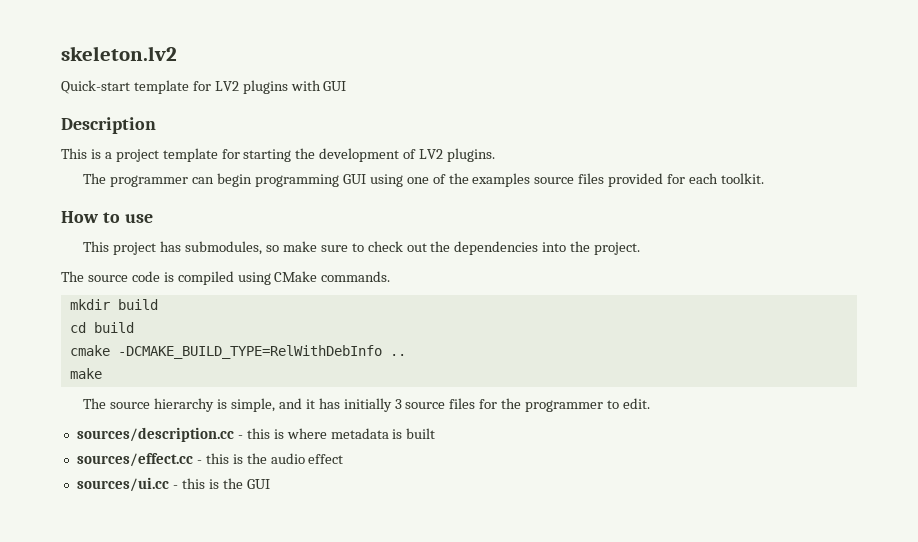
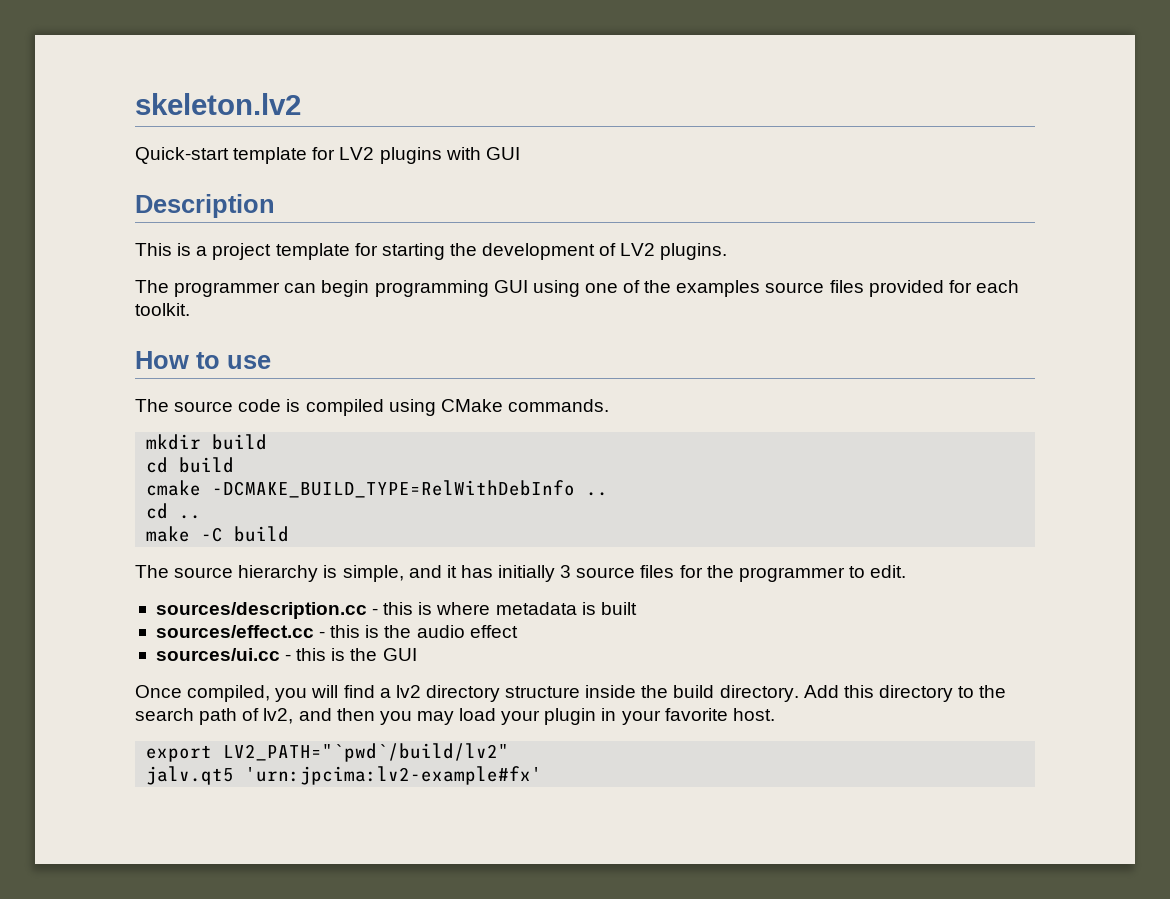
[83,241,641,255] // This project has submodules, so make sure to check out the dependencies into the project. -> (271, 362) none
[69,368,102,379] // make -> [146,503,202,519] [146,526,290,542] // cd .. // make -C build
(270, 484) none -> [135,685,1007,702] [135,708,775,725] [146,743,510,762] [146,766,543,785] // Once compiled, you will find a lv2 directory structure inside the build directory. Add this directory to the search path of lv2, and then you may load your plugin in your favorite host. // export LV2_PATH="`pwd`/build/lv2" // jalv.qt5 'urn:jpcima:lv2-example#fx'

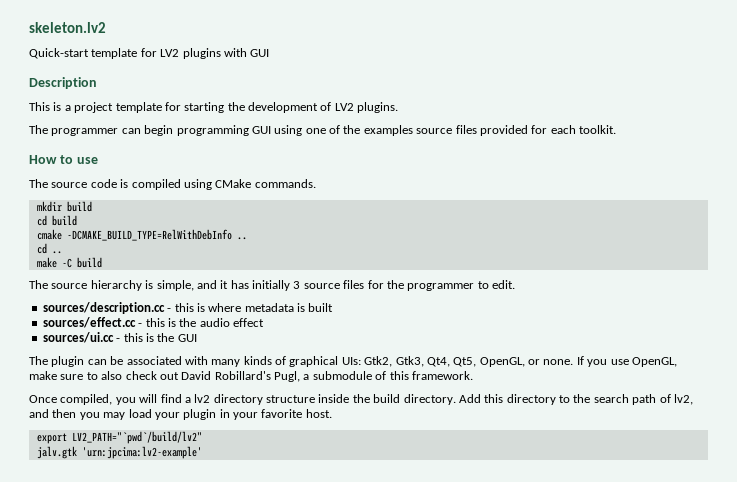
(417, 654) none -> [29,356,677,367] [29,371,473,382] // The plugin can be associated with many kinds of graphical UIs: Gtk2, Gtk3, Qt4, Qt5, OpenGL, or none. If you use OpenGL, make sure to also check out David Robillard's Pugl, a submodule of this framework.
[146,766,543,785] jalv.qt5 'urn:jpcima:lv2-example#fx' -> [36,446,202,459] jalv.gtk 'urn:jpcima:lv2-example'

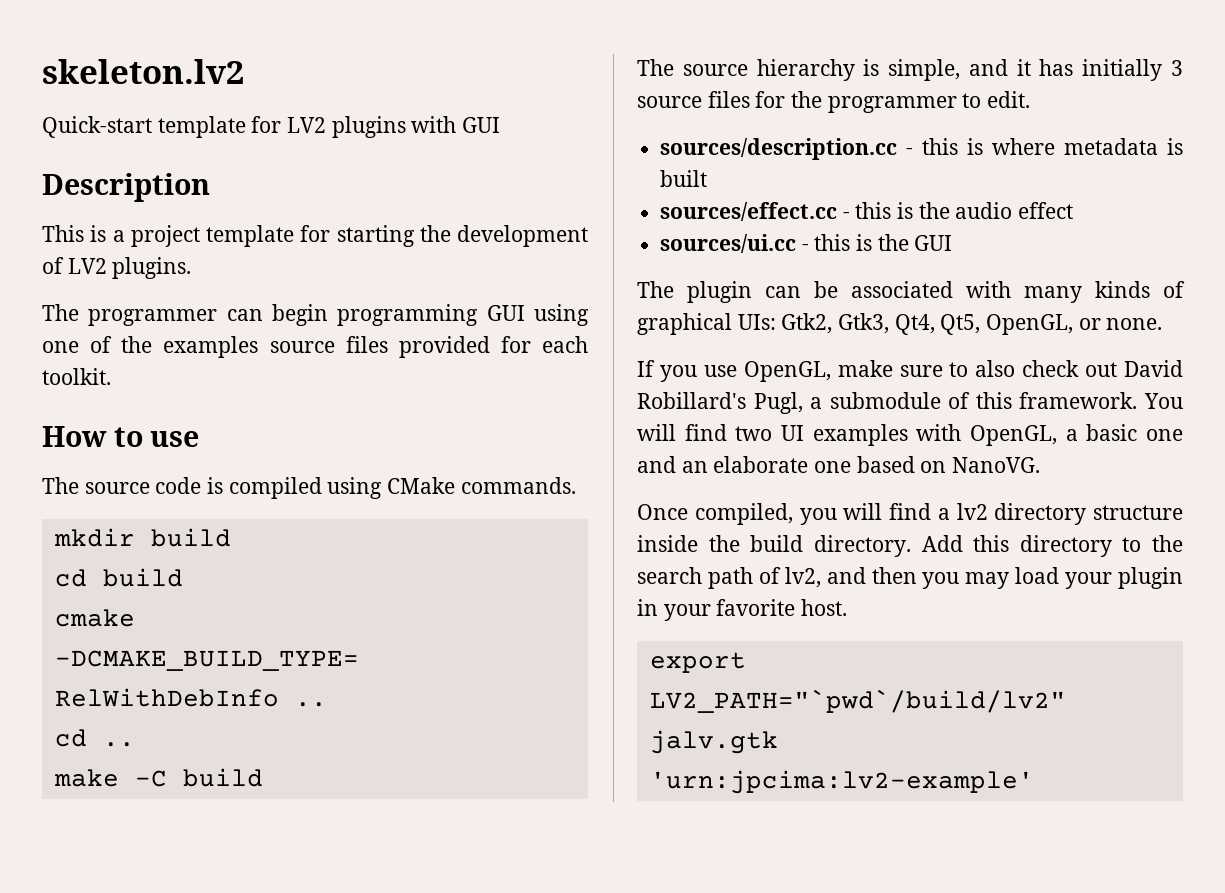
(574, 362) none -> (1163, 324) //
(473, 375) none -> [1144,393,1183,409] [637,424,1183,446] [637,456,1041,473] You will find two UI examples with OpenGL, a basic one and an elaborate one based on NanoVG.

